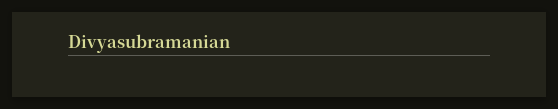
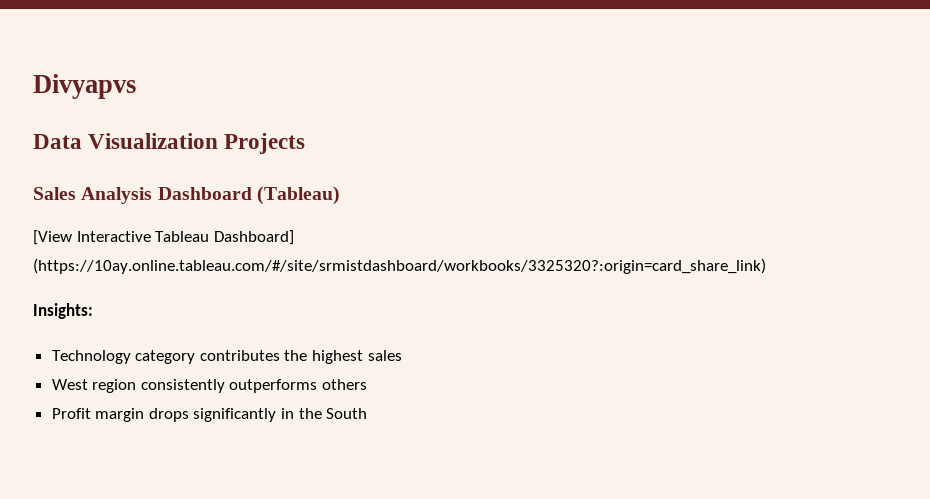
[68,34,230,53] Divyasubramanian -> [33,74,136,99] [33,133,306,154] [33,186,340,205] [33,230,294,245] [33,258,766,274] [33,303,93,319] [51,350,402,364] [51,379,368,393] [51,408,368,422] Divyapvs // Data Visualization Projects // Sales Analysis Dashboard (Tableau) // [View Interactive Tableau Dashboard] (https://10ay.online.tableau.com/#/site/srmistdashboard/workbooks/3325320?:origin=card_share_link) // Insights: // Technology category contributes the highest sales // West region consistently outperforms others // Profit margin drops significantly in the South

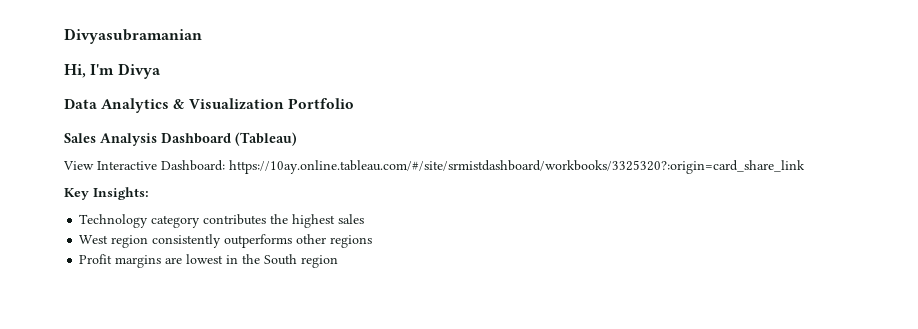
[33,74,136,99] [33,133,306,154] Divyapvs // Data Visualization Projects -> [64,28,202,44] [64,63,161,79] [64,98,354,113] Divyasubramanian // Hi, I'm Divya // Data Analytics & Visualization Portfolio
[33,230,294,245] [33,258,766,274] [View Interactive Tableau Dashboard] (https://10ay.online.tableau.com/#/site/srmistdashboard/workbooks/3325320?:origin=card_share_link) // -> [63,160,805,174] [64,188,89,200] View Interactive Dashboard: https://10ay.online.tableau.com/#/site/srmistdashboard/workbooks/3325320?:origin=card_share_link // Key
[322,379,368,390] others -> [296,234,373,248] other regions
[95,408,277,422] margin drops significantly -> [115,254,224,268] margins are lowest
(368, 413) none -> [301,255,339,268] region

